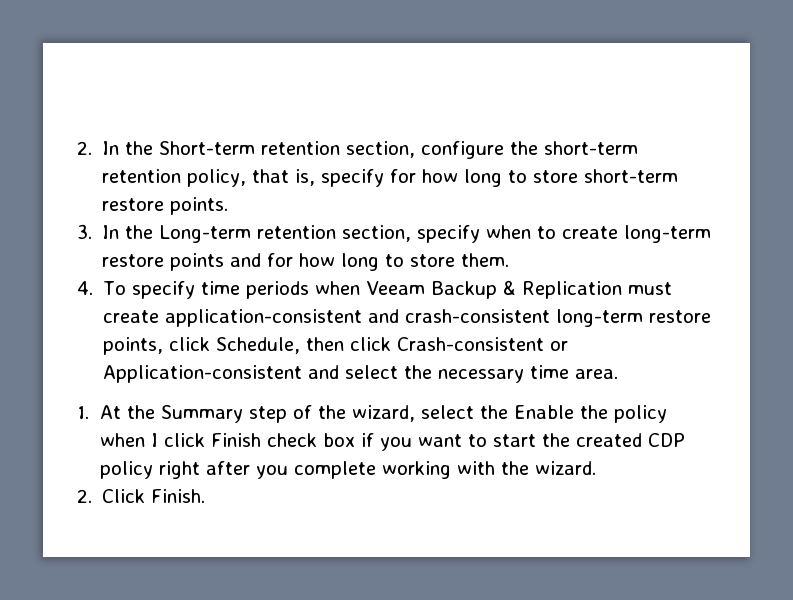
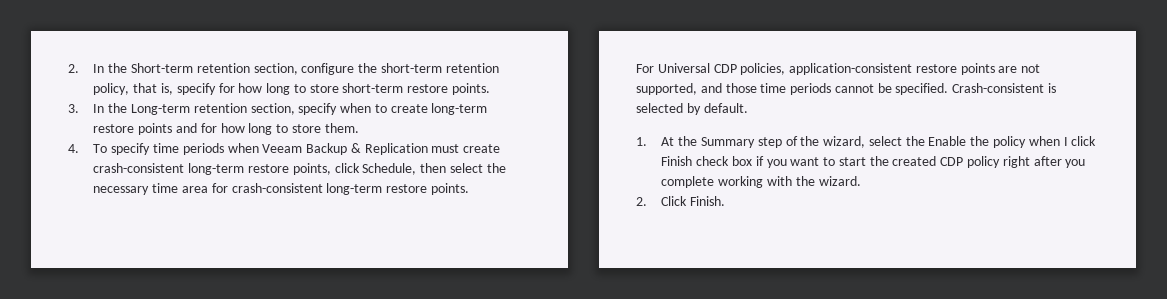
[165,309,400,327] application-consistent and -> (501, 148) none
[350,337,569,351] [103,365,619,383] click Crash-consistent or Application-consistent and select the necessary time area. -> [449,163,506,173] [93,183,469,195] [636,63,1041,75] [636,83,1057,95] [636,103,748,115] select the necessary time area for crash-consistent long-term restore points. // For Universal CDP policies, application-consistent restore points are not supported, and those time periods cannot be specified. Crash-consistent is selected by default.

